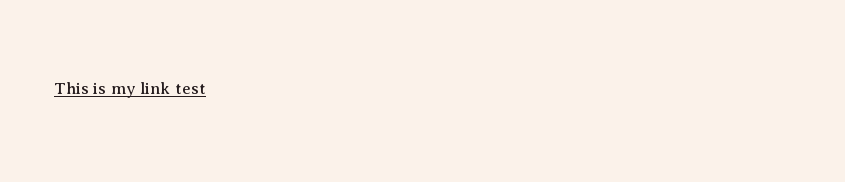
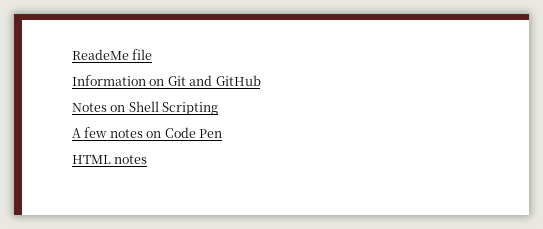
[54,82,206,98] This is my link test -> [72,49,153,60] [72,75,261,86] [72,101,219,115] [72,127,222,138] [72,155,148,164] ReadeMe file // Information on Git and GitHub // Notes on Shell Scripting // A few notes on Code Pen // HTML notes

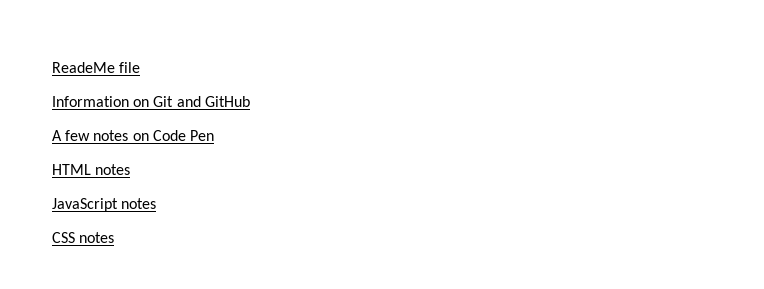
[72,101,219,115] // Notes on Shell Scripting -> (250, 101) none
(148, 159) none -> [52,198,157,212] [52,232,115,243] // JavaScript notes // CSS notes

